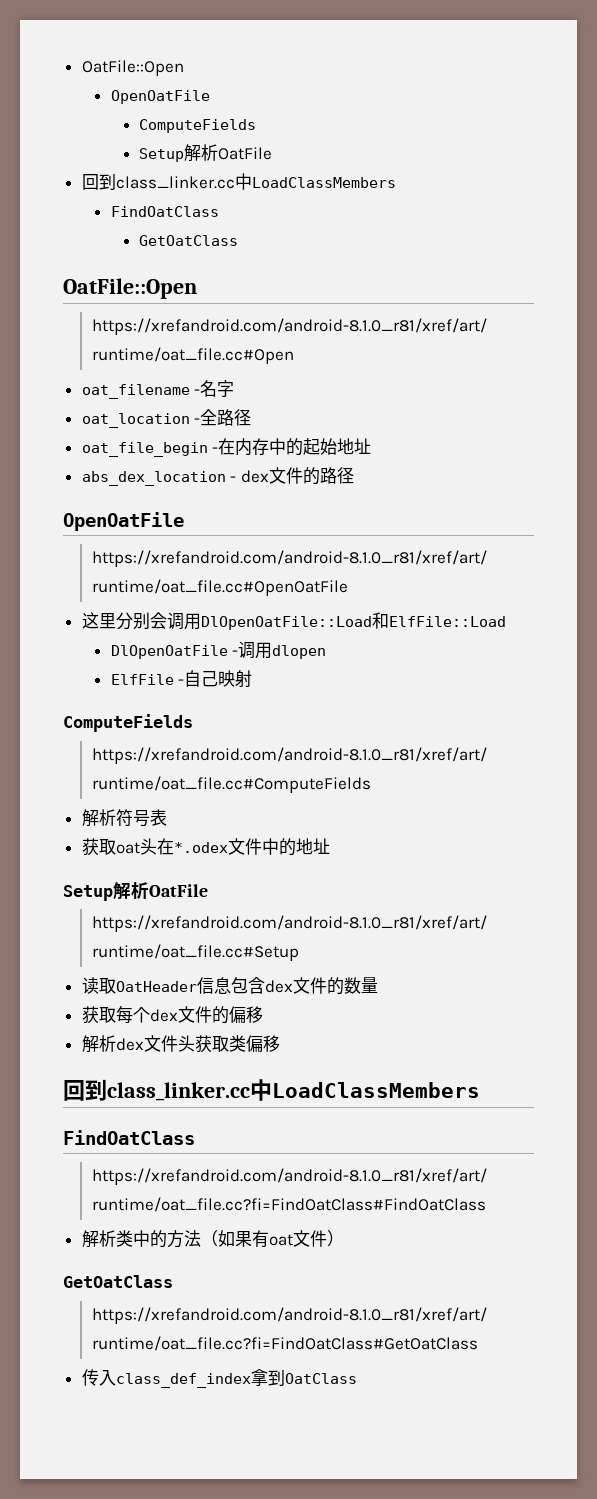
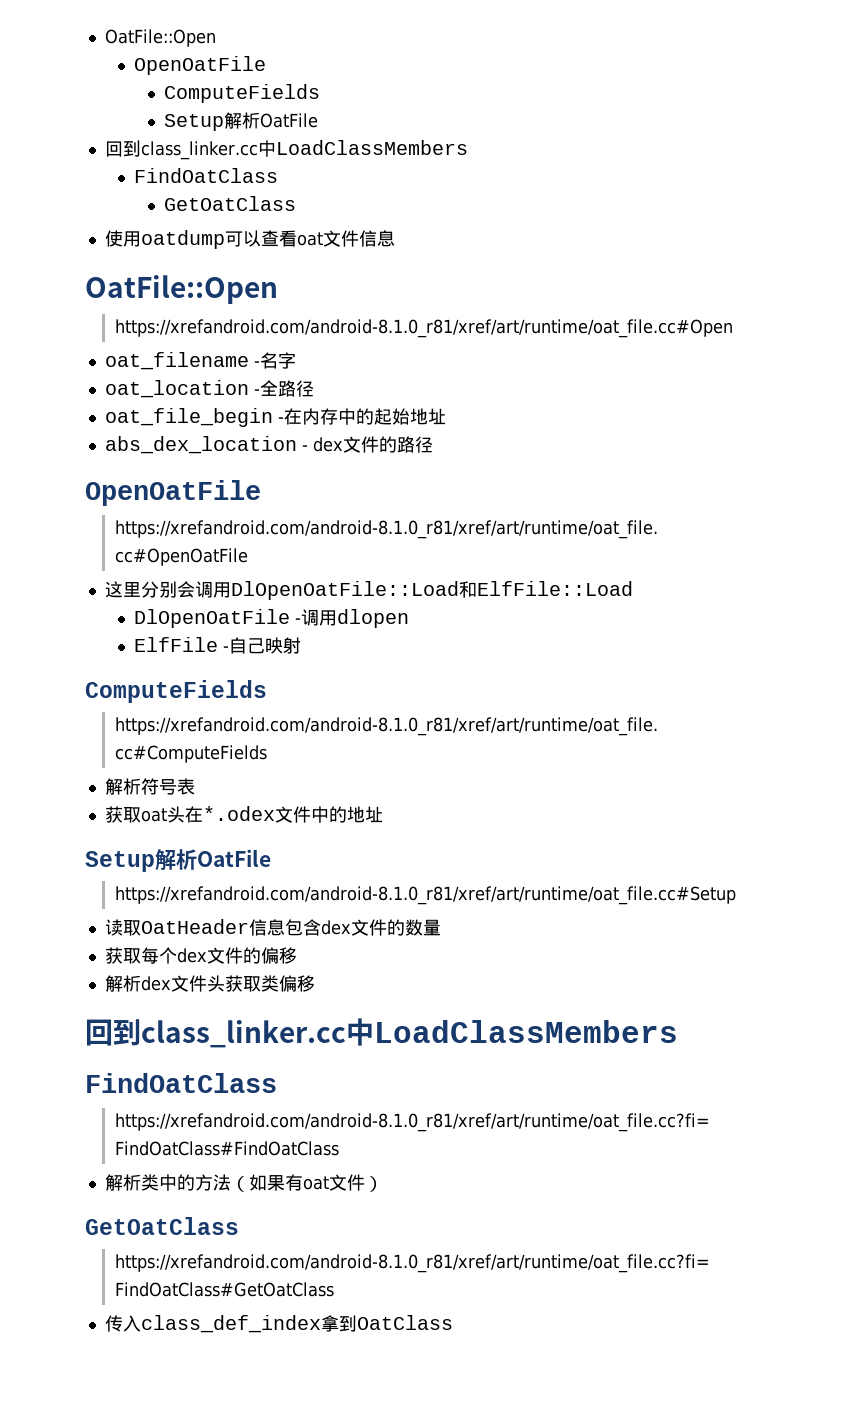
(239, 240) none -> [104,230,395,249] // 使用oatdump可以查看oat文件信息

